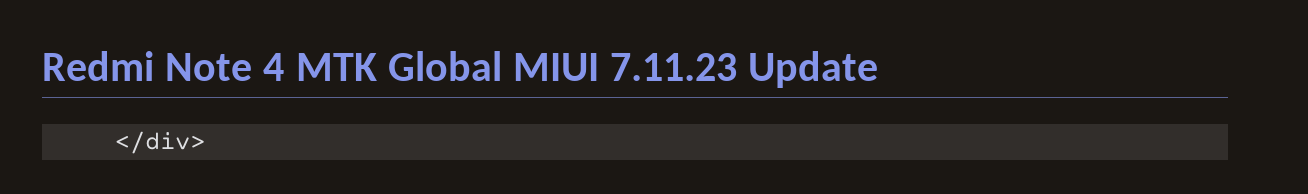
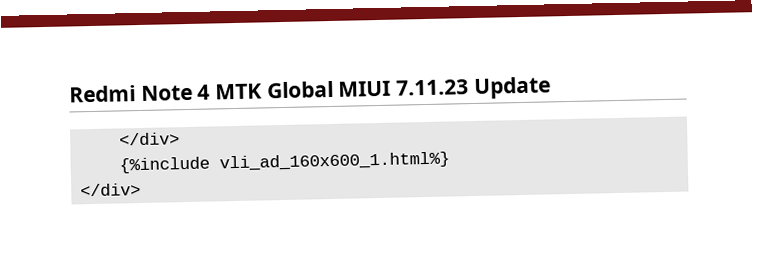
(206, 142) none -> [119,151,451,174] [80,182,142,197] // {%include vli_ad_160x600_1.html%} // </div>

